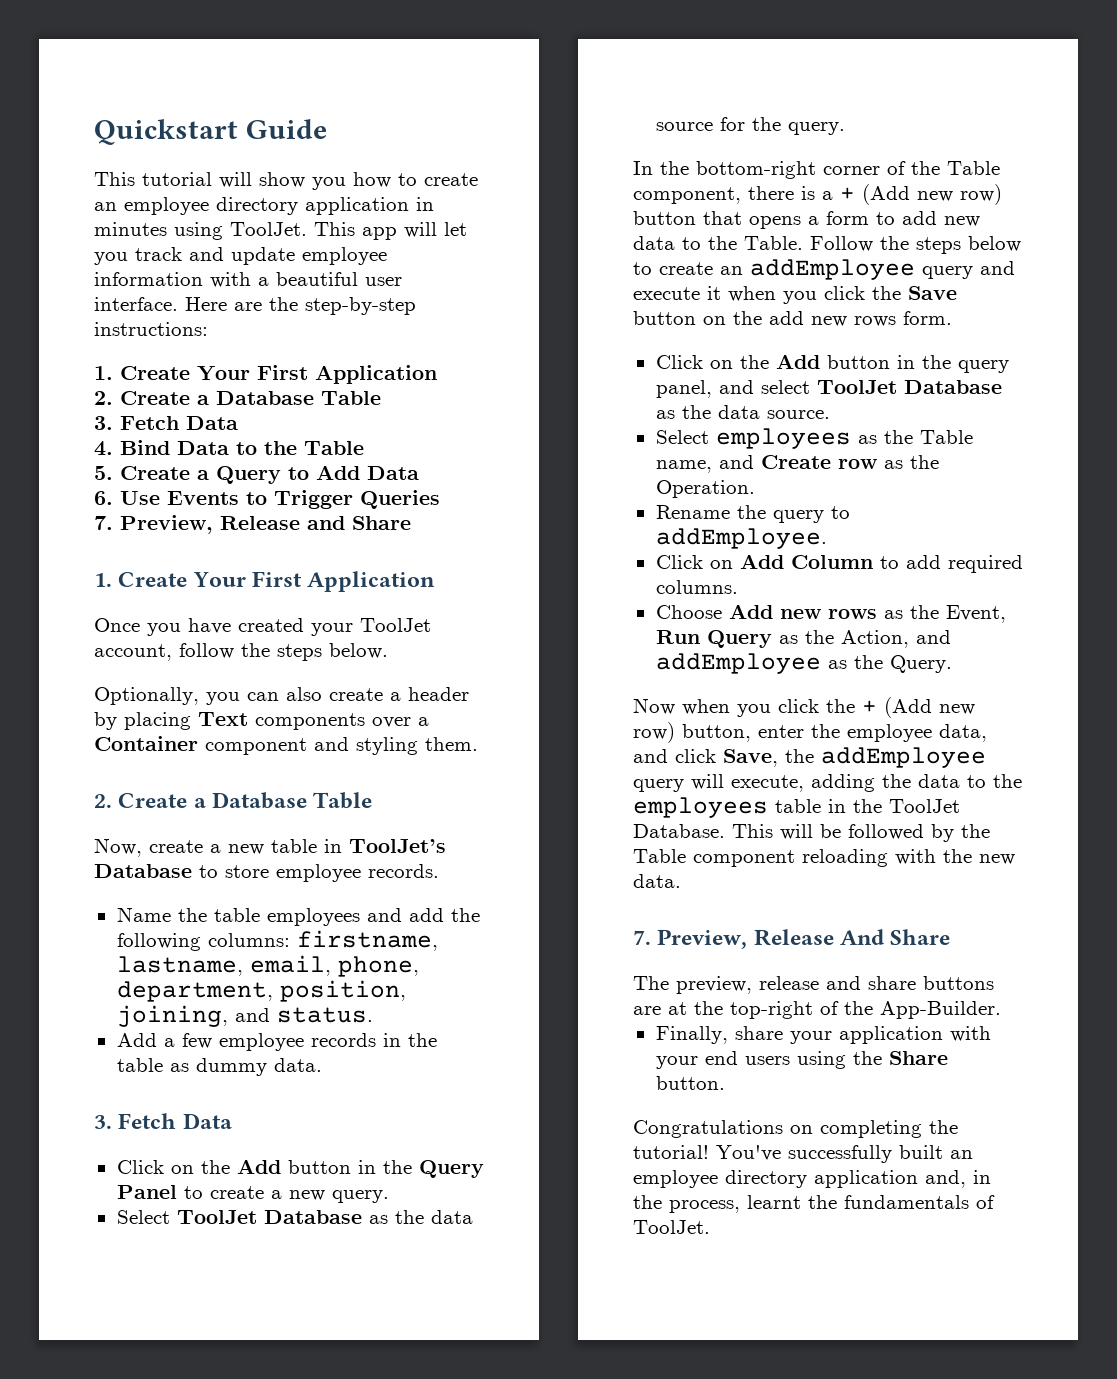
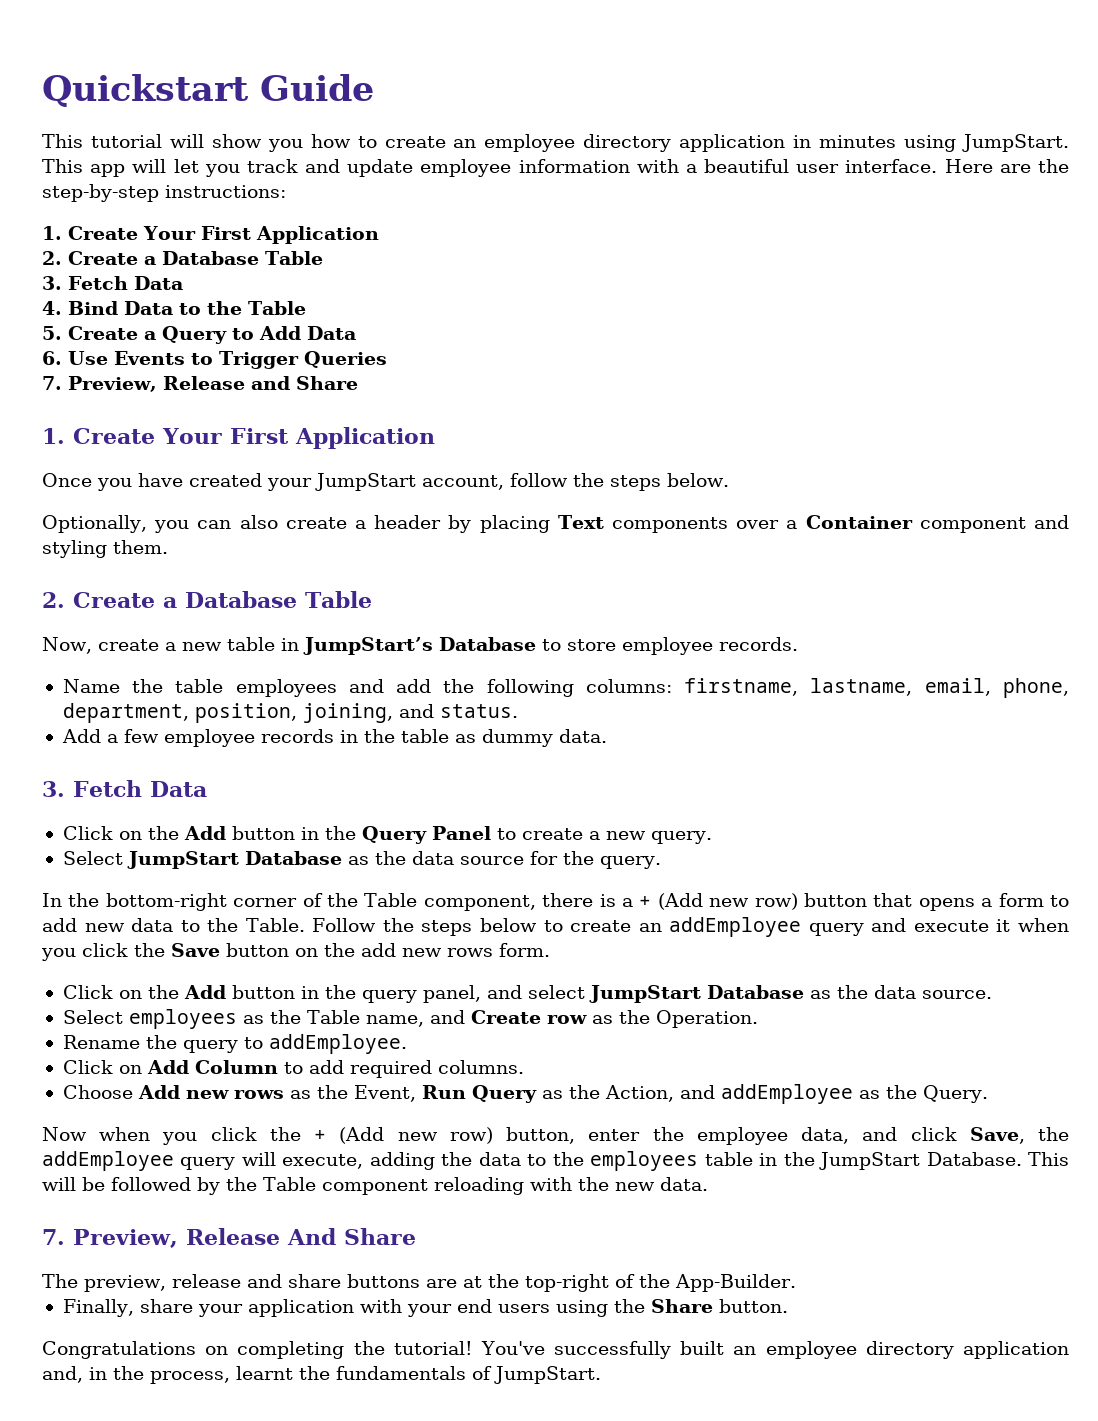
[230,222,307,236] ToolJet. -> [961,134,1069,152] JumpStart.
[360,618,431,632] ToolJet -> [315,473,416,491] JumpStart
[349,839,446,853] ToolJet’s -> [302,637,433,655] JumpStart’s
[176,1210,257,1224] ToolJet -> [126,851,239,869] JumpStart
[816,380,897,394] ToolJet -> [588,985,701,1003] JumpStart
[889,799,960,813] ToolJet -> [819,1152,921,1170] JumpStart
[633,1220,710,1234] ToolJet. -> [494,1366,601,1384] JumpStart.

